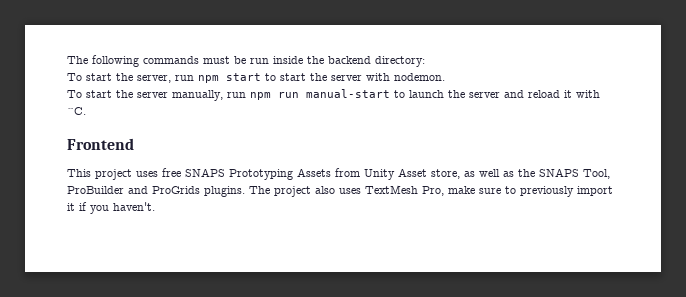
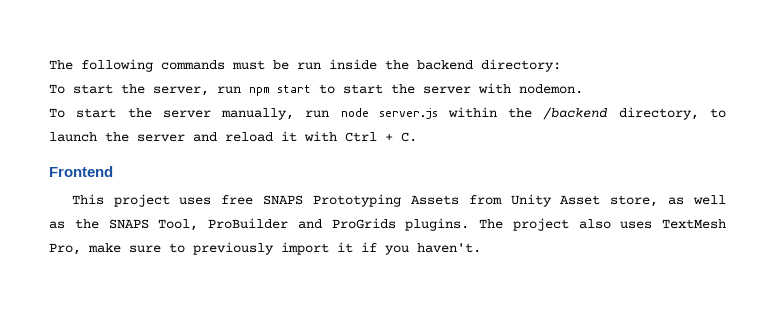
[250,89,390,100] npm run manual-start -> [340,107,699,120] node server.js within the /backend directory,
[67,107,86,115] ^C. -> [345,132,417,142] Ctrl + C.

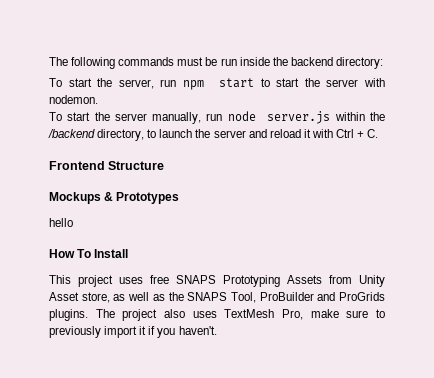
(113, 171) none -> [108,161,165,170] [49,192,180,204] [49,218,73,227] [49,249,129,258] Structure // Mockups & Prototypes // hello // How To Install

